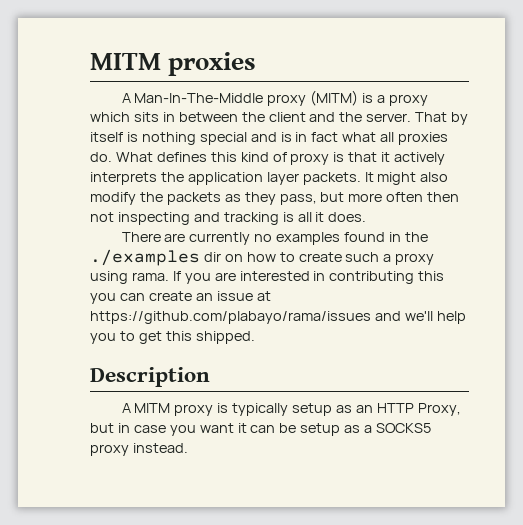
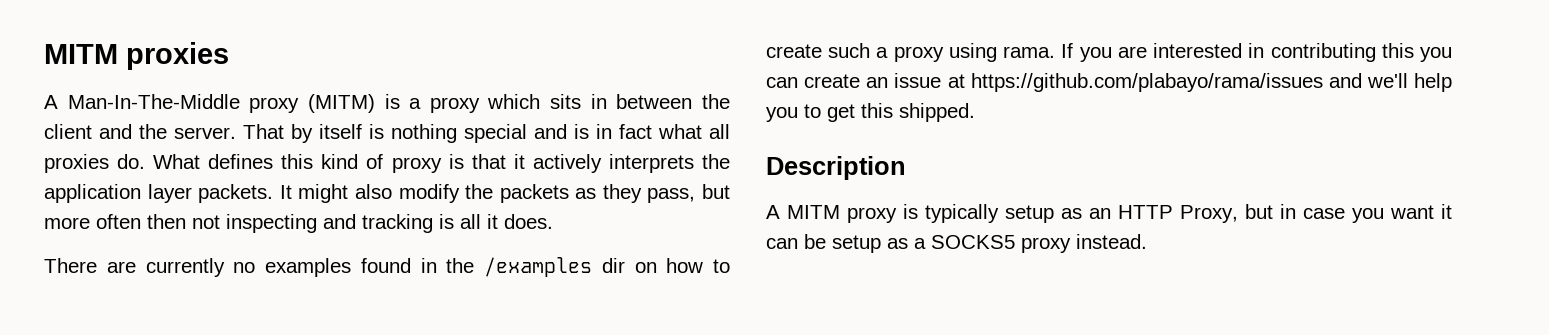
[90,249,200,266] ./examples -> [484,257,592,277] /examples

